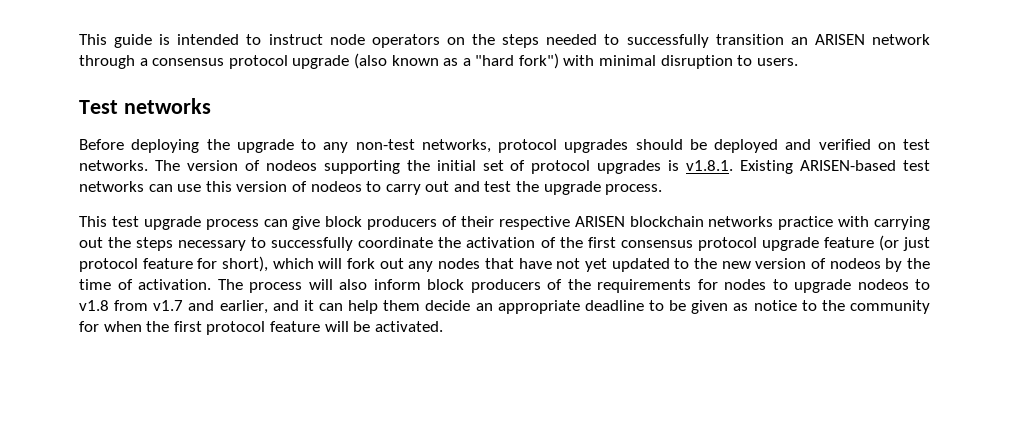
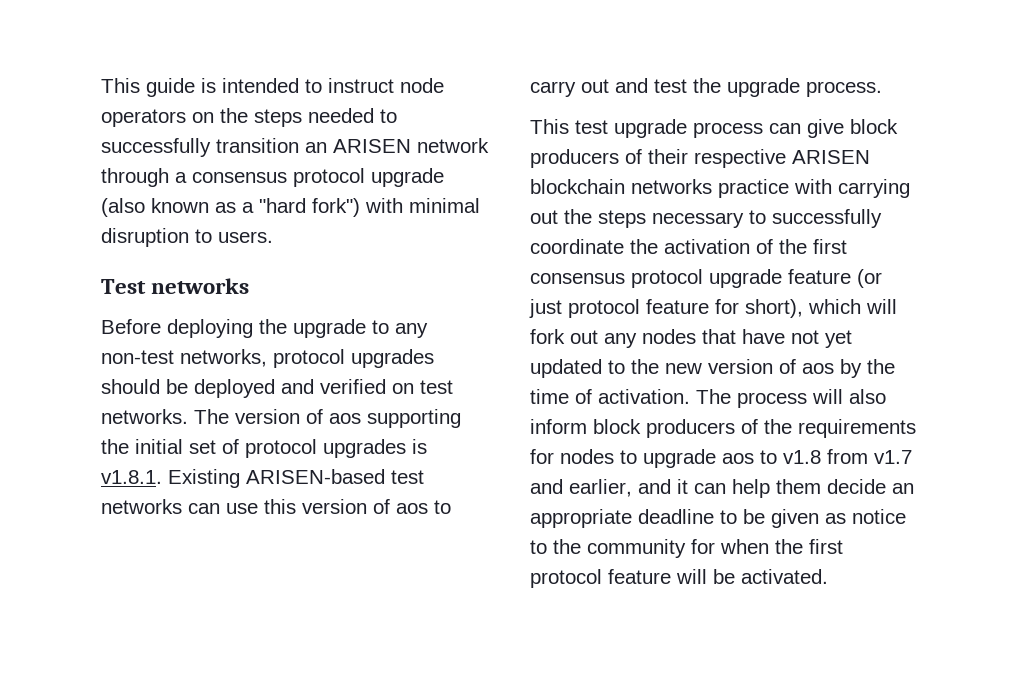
[265,160,317,171] nodeos -> [329,413,361,424] aos
[310,181,362,192] nodeos -> [396,503,428,514] aos
[829,258,881,269] nodeos -> [802,363,834,374] aos
[857,279,909,290] nodeos -> [722,453,754,464] aos

